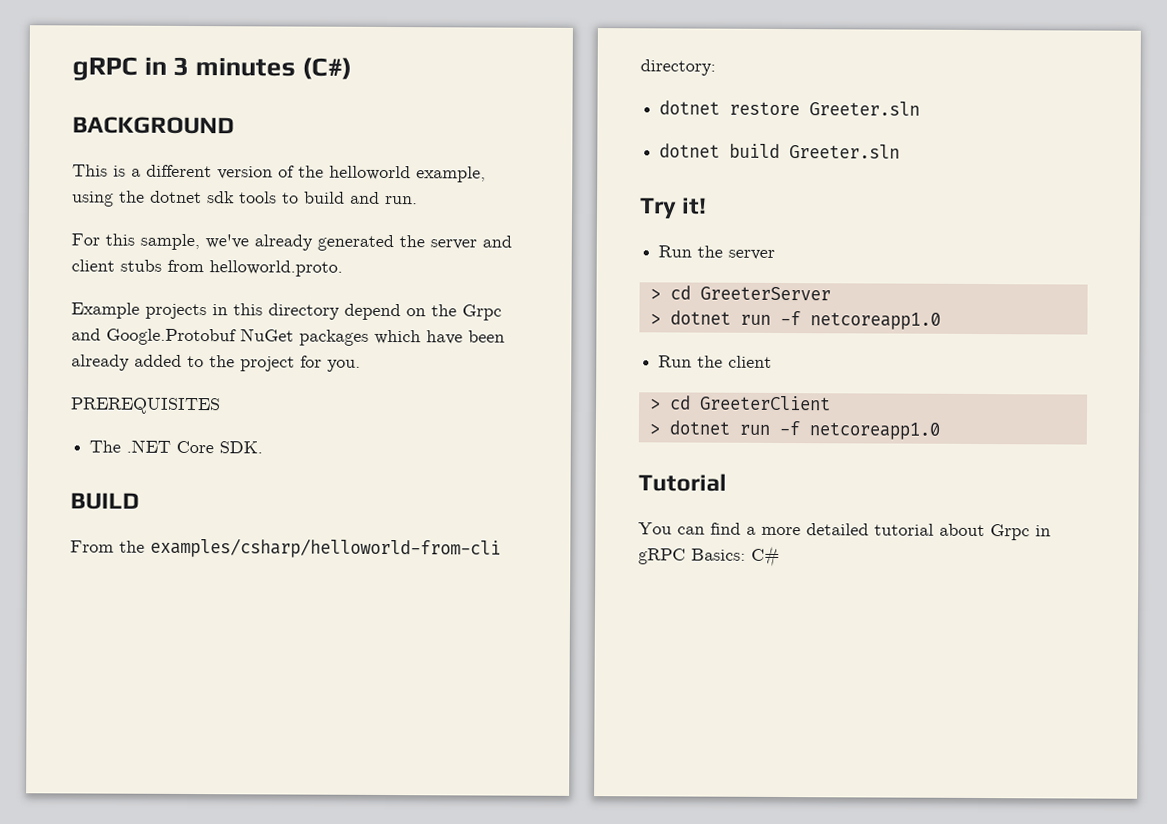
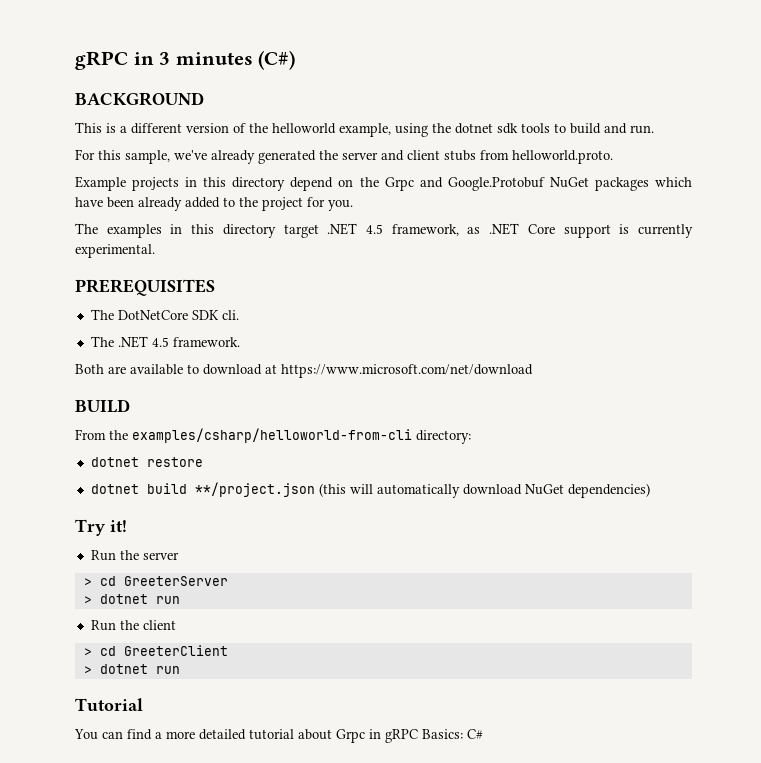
[70,397,221,415] [89,439,264,454] PREREQUISITES // The .NET Core SDK. -> [75,223,693,238] [75,244,155,258] [75,279,215,296] [90,309,239,320] [90,336,240,348] [75,364,533,378] The examples in this directory target .NET 4.5 framework, as .NET Core support is currently experimental. // PREREQUISITES // The DotNetCore SDK cli. // The .NET 4.5 framework. // Both are available to download at https://www.microsoft.com/net/download
[809,101,921,116] Greeter.sln -> (203, 462) none
[789,144,901,159] Greeter.sln -> [194,482,650,498] **/project.json (this will automatically download NuGet dependencies)
[779,310,941,330] -f netcoreapp1.0 -> (180, 600) none
[778,420,940,440] -f netcoreapp1.0 -> (180, 670) none

